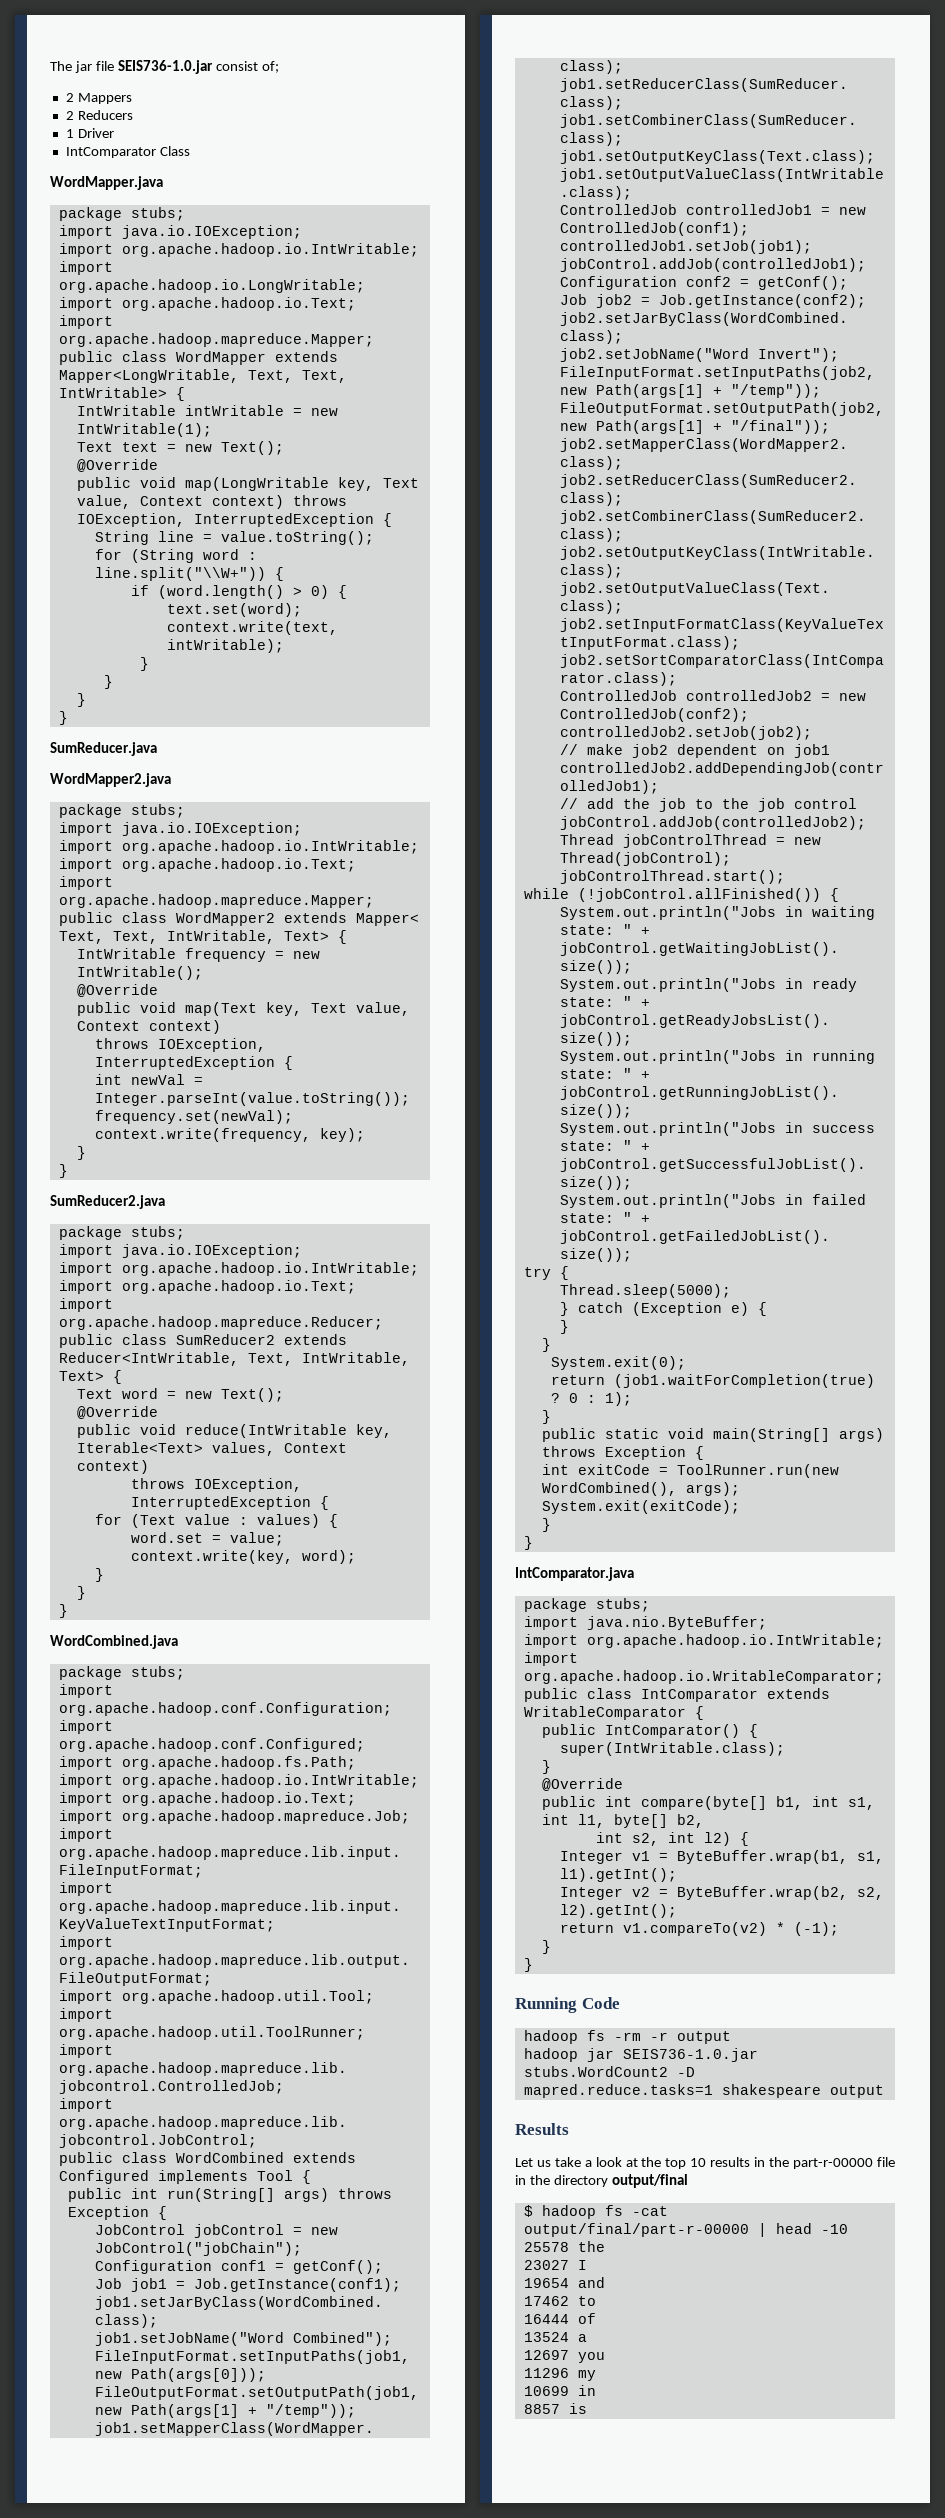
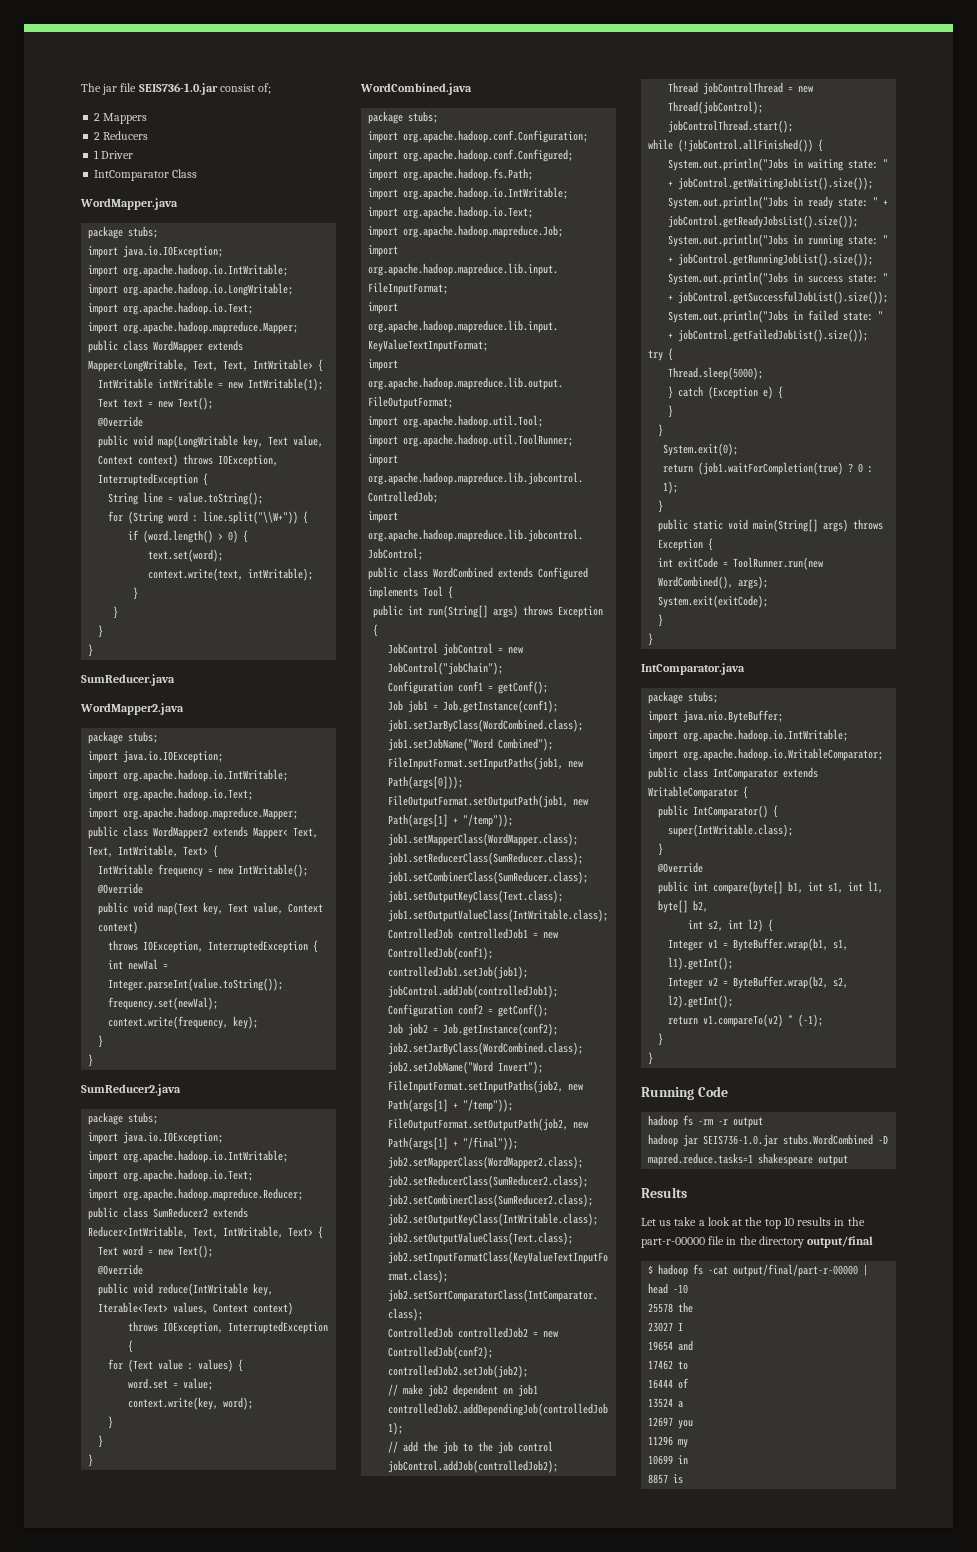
[523,2066,668,2077] stubs.WordCount2 -> [783,1134,874,1145] stubs.WordCombined

